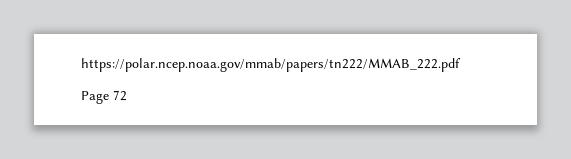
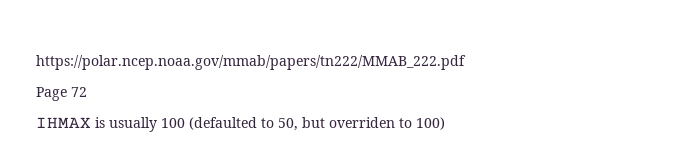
(127, 95) none -> [36,117,445,132] // IHMAX is usually 100 (defaulted to 50, but overriden to 100)

